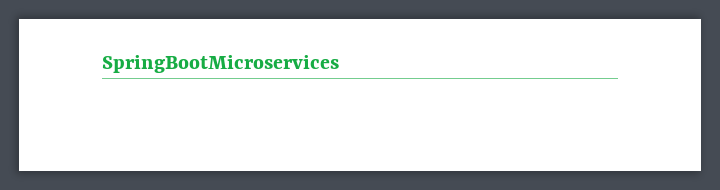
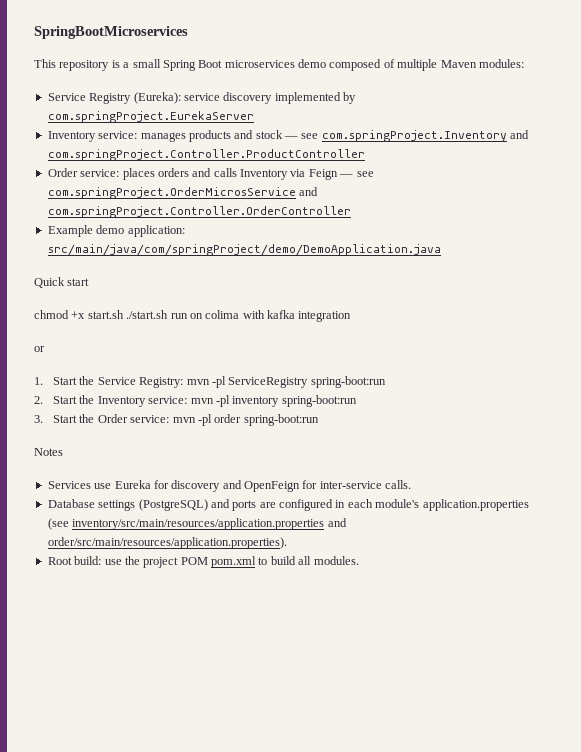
(339, 64) none -> [34,59,524,71] [47,92,356,104] [47,111,254,123] [47,130,530,142] [47,149,365,161] [47,168,374,180] [47,187,319,199] [47,206,351,218] [47,225,185,237] [47,244,441,256] [34,277,90,288] [34,310,352,322] [34,346,45,352] [34,376,386,388] [34,395,357,407] [34,414,319,426] [34,448,63,456] [47,480,412,492] [47,499,529,511] [47,518,347,530] [47,537,287,549] [47,556,359,568] // This repository is a small Spring Boot microservices demo composed of multiple Maven modules: // Service Registry (Eureka): service discovery implemented by com.springProject.EurekaServer // Inventory service: manages products and stock — see com.springProject.Inventory and com.springProject.Controller.ProductController // Order service: places orders and calls Inventory via Feign — see com.springProject.OrderMicrosService and com.springProject.Controller.OrderController // Example demo application: src/main/java/com/springProject/demo/DemoApplication.java // Quick start // chmod +x start.sh ./start.sh run on colima with kafka integration // or // 1. Start the Service Registry: mvn -pl ServiceRegistry spring-boot:run // 2. Start the Inventory service: mvn -pl inventory spring-boot:run // 3. Start the Order service: mvn -pl order spring-boot:run // Notes // Services use Eureka for discovery and OpenFeign for inter-service calls. // Database settings (PostgreSQL) and ports are configured in each module's application.properties (see inventory/src/main/resources/application.properties and order/src/main/resources/application.properties). // Root build: use the project POM pom.xml to build all modules.

